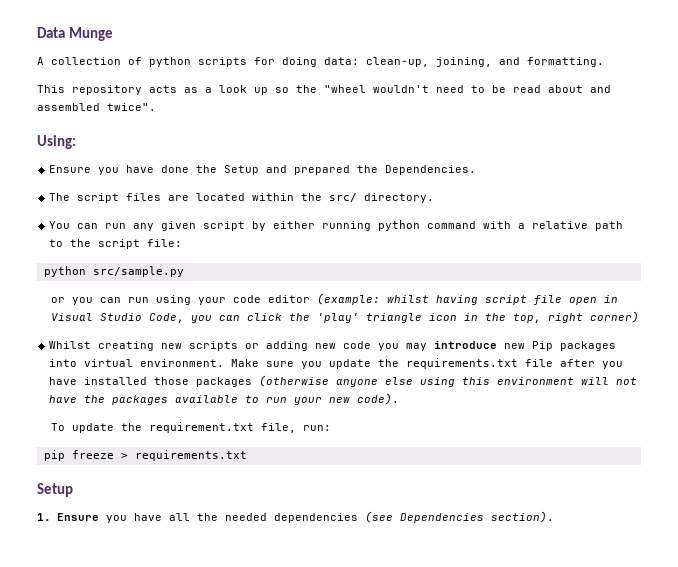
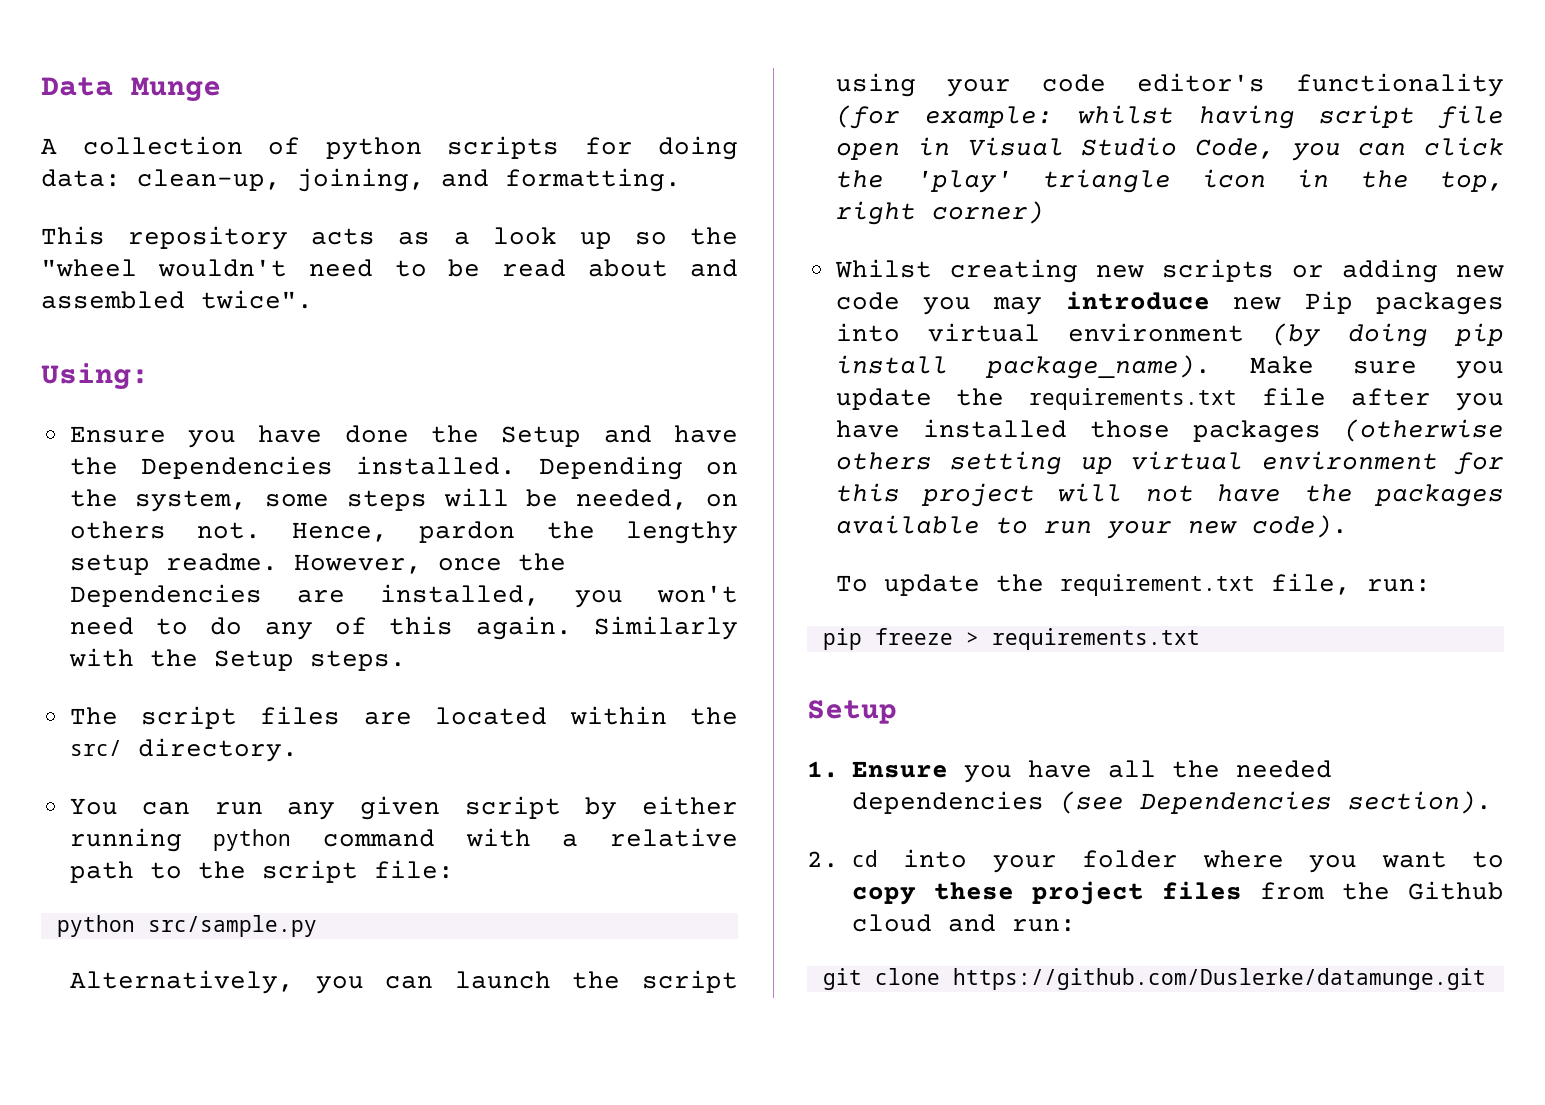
[294,165,477,175] prepared the Dependencies. -> [674,425,738,443] [69,456,738,480] [69,488,738,512] [69,521,738,544] [69,553,566,575] [69,584,738,608] [69,616,738,640] [68,648,406,671] have the Dependencies installed. Depending on the system, some steps will be needed, on others not. Hence, pardon the lengthy setup readme. However, once the Dependencies are installed, you won't need to do any of this again. Similarly with the Setup steps.
[50,293,380,305] or you can run using your code editor (example: -> [70,970,738,994] [836,73,1504,97] [836,105,1054,129] Alternatively, you can launch the script using your code editor's functionality (for example:
[140,359,225,367] environment. -> [1067,323,1504,347] [835,355,1211,379] environment (by doing pip install package_name).
[336,377,575,387] anyone else using this environment -> [835,451,1504,475] [835,483,1035,507] others setting up virtual environment for this project
(554, 517) none -> [807,849,1504,873] [852,881,1504,905] [852,914,1076,932] [822,968,1486,990] // 2. cd into your folder where you want to copy these project files from the Github cloud and run: // git clone https://github.com/Duslerke/datamunge.git

